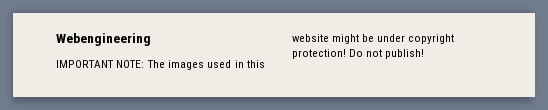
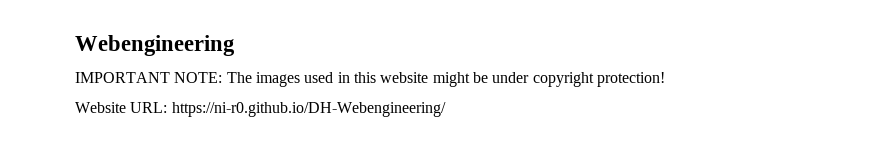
[349,49,425,59] Do not publish! -> [75,102,446,117] // Website URL: https://ni-r0.github.io/DH-Webengineering/

